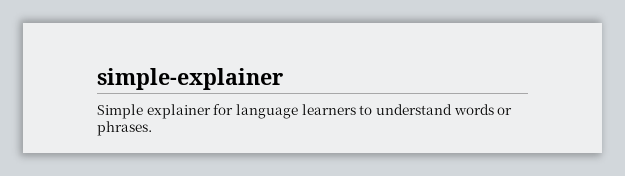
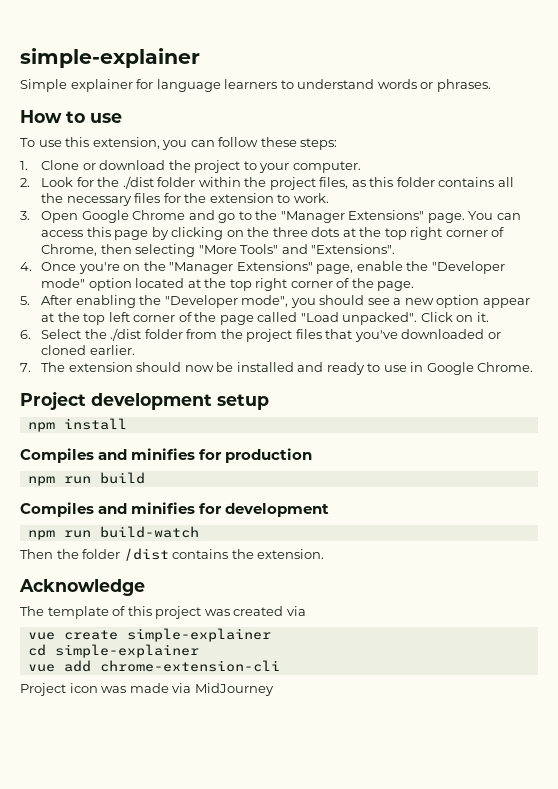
(152, 128) none -> [20,110,122,123] [20,137,338,150] [20,160,361,173] [20,176,514,190] [41,193,329,206] [20,210,521,223] [41,227,505,240] [41,244,396,257] [20,261,505,274] [41,278,415,291] [20,295,530,308] [41,312,489,325] [20,328,501,342] [41,345,135,355] [20,362,534,375] [20,391,269,410] [27,418,127,432] [20,448,313,463] [27,472,145,486] [20,502,330,517] [27,526,199,540] [20,548,325,561] [19,579,145,596] [20,606,306,619] [27,628,271,642] [27,644,199,658] [27,660,280,672] [20,683,274,696] // How to use // To use this extension, you can follow these steps: // 1. Clone or download the project to your computer. // 2. Look for the ./dist folder within the project files, as this folder contains all the necessary files for the extension to work. // 3. Open Google Chrome and go to the "Manager Extensions" page. You can access this page by clicking on the three dots at the top right corner of Chrome, then selecting "More Tools" and "Extensions". // 4. Once you're on the "Manager Extensions" page, enable the "Developer mode" option located at the top right corner of the page. // 5. After enabling the "Developer mode", you should see a new option appear at the top left corner of the page called "Load unpacked". Click on it. // 6. Select the ./dist folder from the project files that you've downloaded or cloned earlier. // 7. The extension should now be installed and ready to use in Google Chrome. // Project development setup // npm install // Compiles and minifies for production // npm run build // Compiles and minifies for development // npm run build-watch // Then the folder /dist contains the extension. // Acknowledge // The template of this project was created via // vue create simple-explainer // cd simple-explainer // vue add chrome-extension-cli // Project icon was made via MidJourney

